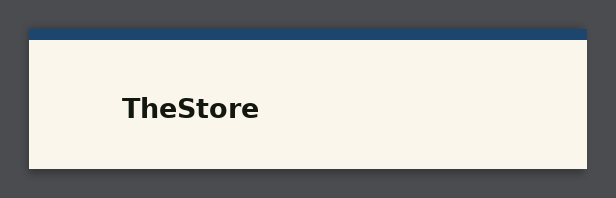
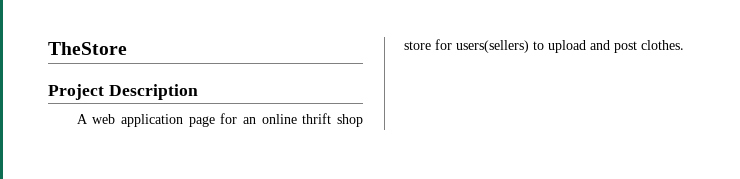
(259, 107) none -> [48,84,198,100] [76,113,364,127] [404,39,684,53] // Project Description // A web application page for an online thrift shop store for users(sellers) to upload and post clothes.

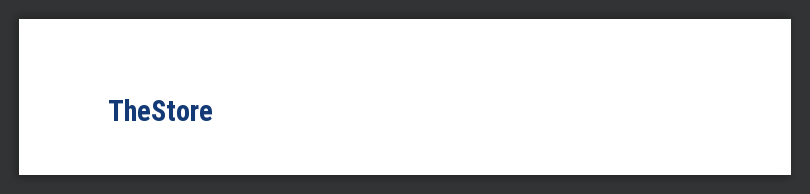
[48,84,198,100] [76,113,364,127] [404,39,684,53] // Project Description // A web application page for an online thrift shop store for users(sellers) to upload and post clothes. -> (213, 110) none

